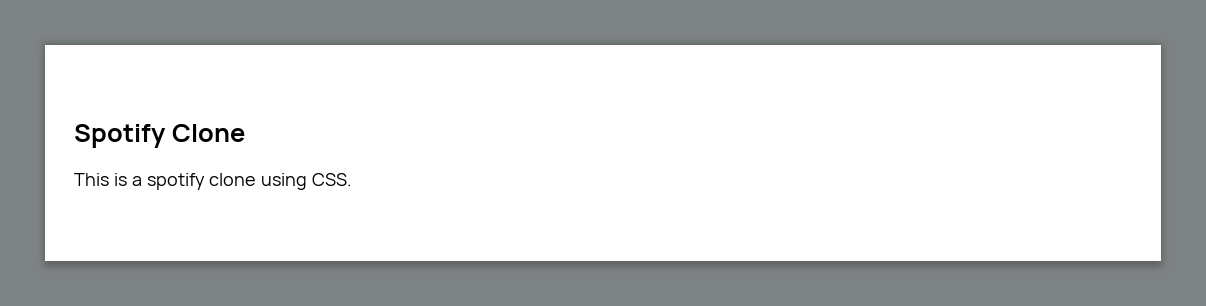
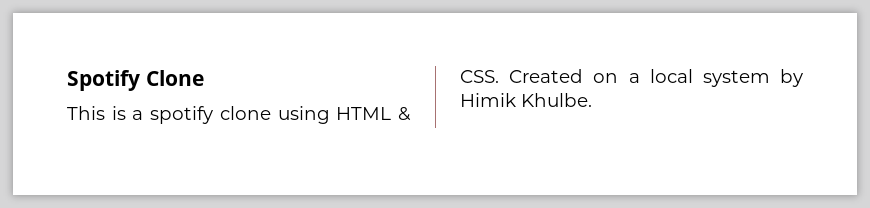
[312,173,353,186] CSS. -> [336,107,411,121] [460,69,803,87] [460,93,592,107] HTML & CSS. Created on a local system by Himik Khulbe.

